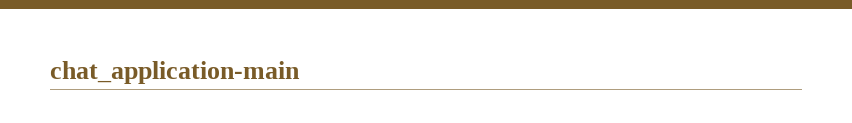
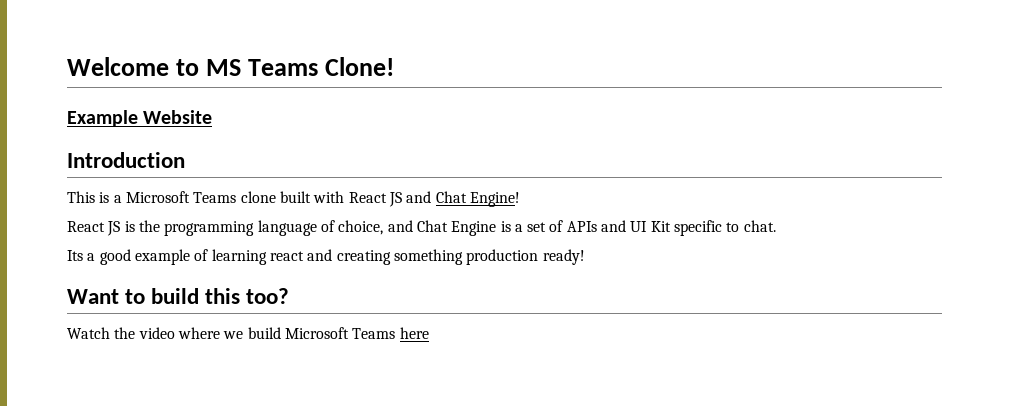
[50,61,300,84] chat_application-main -> [67,57,395,76] [67,110,213,127] [67,152,185,168] [67,191,520,207] [67,220,776,236] [67,249,585,265] [67,288,290,304] [67,327,429,339] Welcome to MS Teams Clone! // Example Website // Introduction // This is a Microsoft Teams clone built with React JS and Chat Engine! // React JS is the programming language of choice, and Chat Engine is a set of APIs and UI Kit specific to chat. // Its a good example of learning react and creating something production ready! // Want to build this too? // Watch the video where we build Microsoft Teams here

